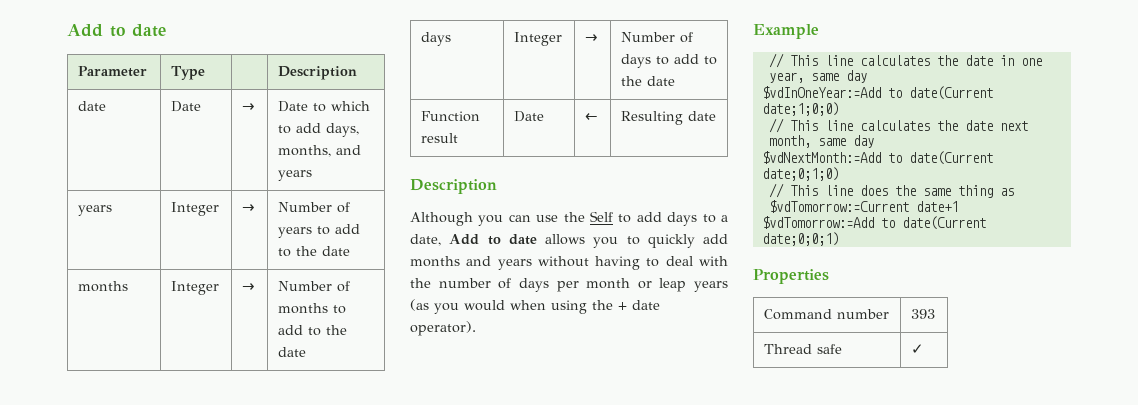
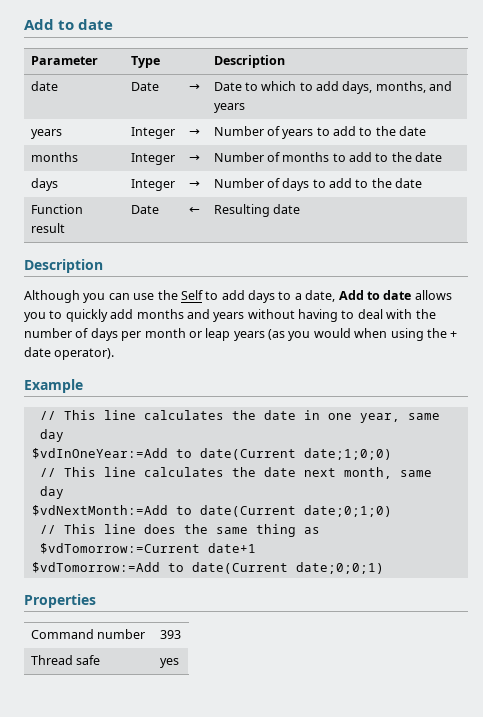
[910,344,924,354] ✓ -> [159,658,179,668] yes

